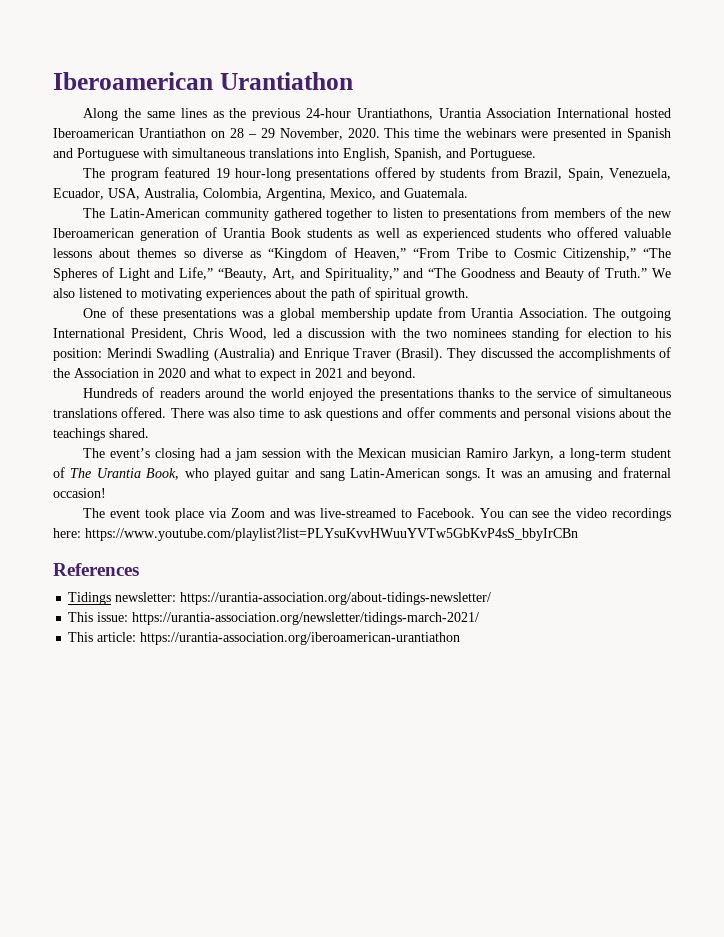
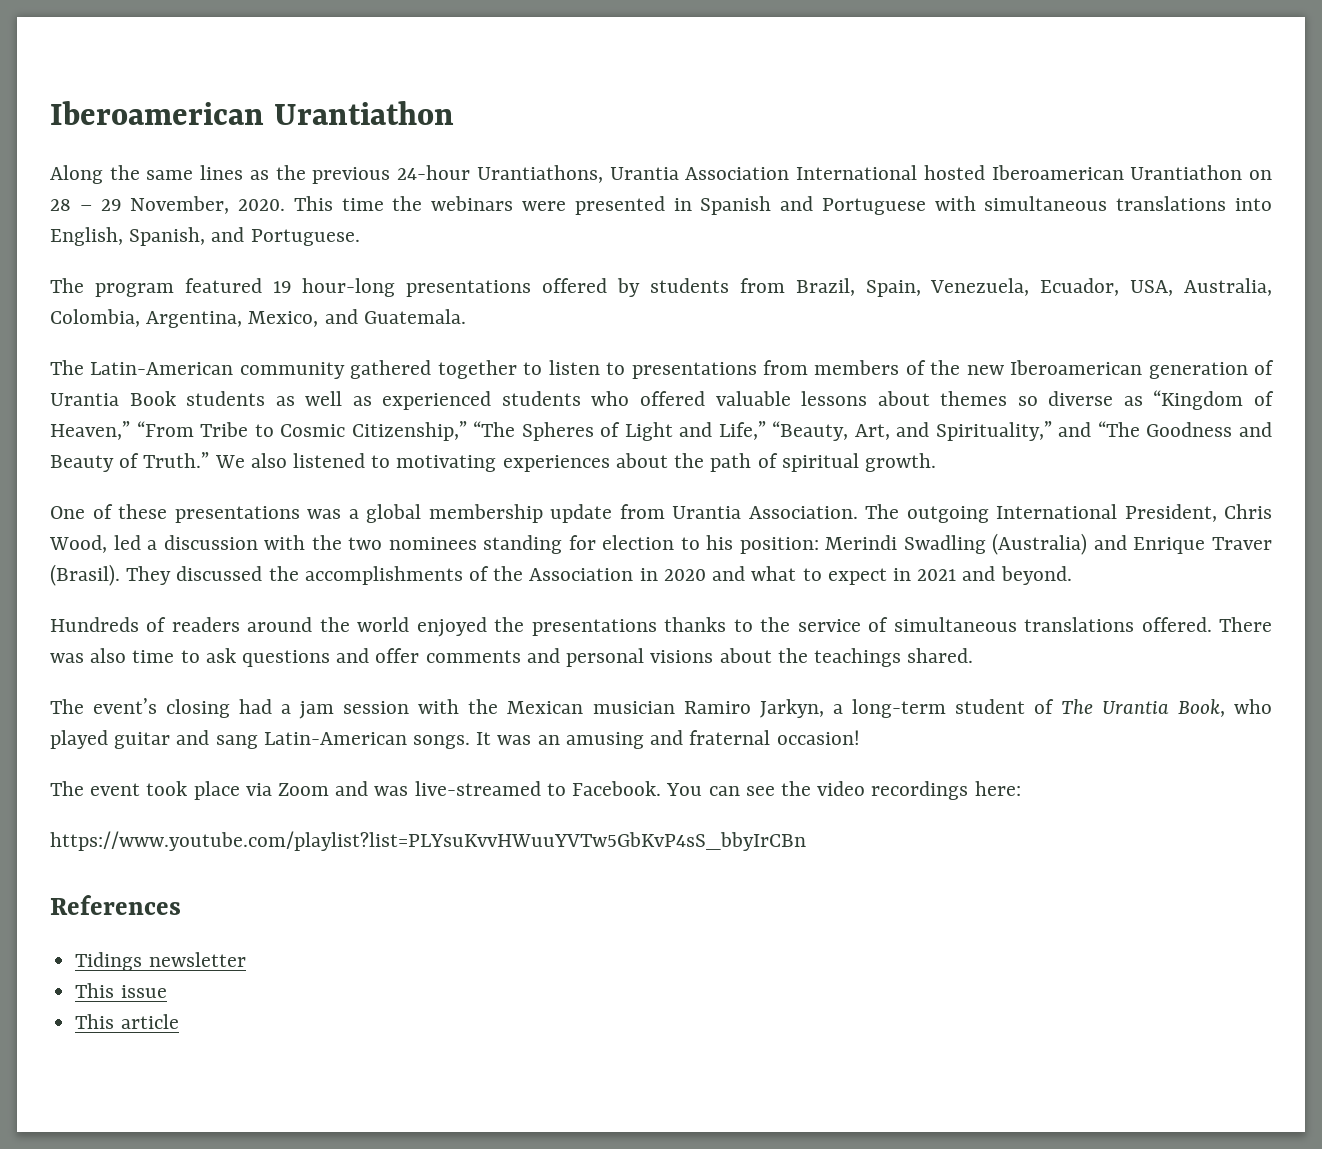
(81, 533) none -> (1021, 788) //
[115,592,492,605] [68,612,480,625] [68,632,461,645] newsletter: https://urantia-association.org/about-tidings-newsletter/ // This issue: https://urantia-association.org/newsletter/tidings-march-2021/ // This article: https://urantia-association.org/iberoamerican-urantiathon -> [148,952,246,967] [75,983,167,998] [75,1014,179,1029] newsletter // This issue // This article

